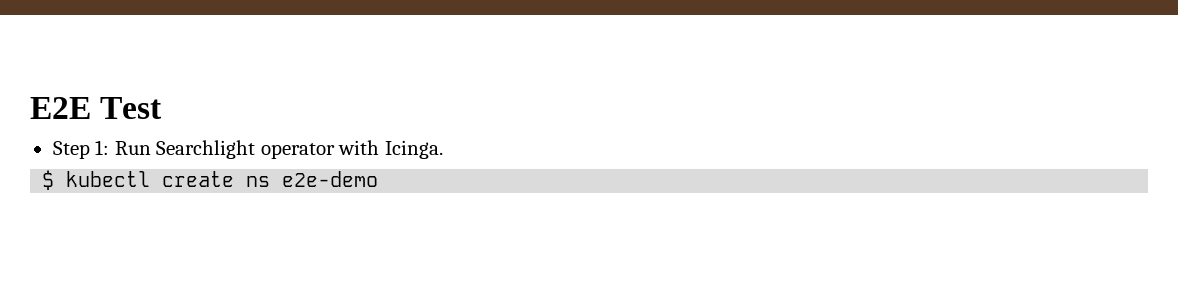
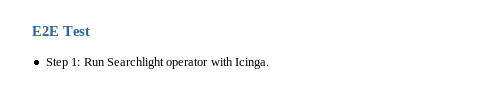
[42,170,379,190] // $ kubectl create ns e2e-demo -> (269, 63) none

